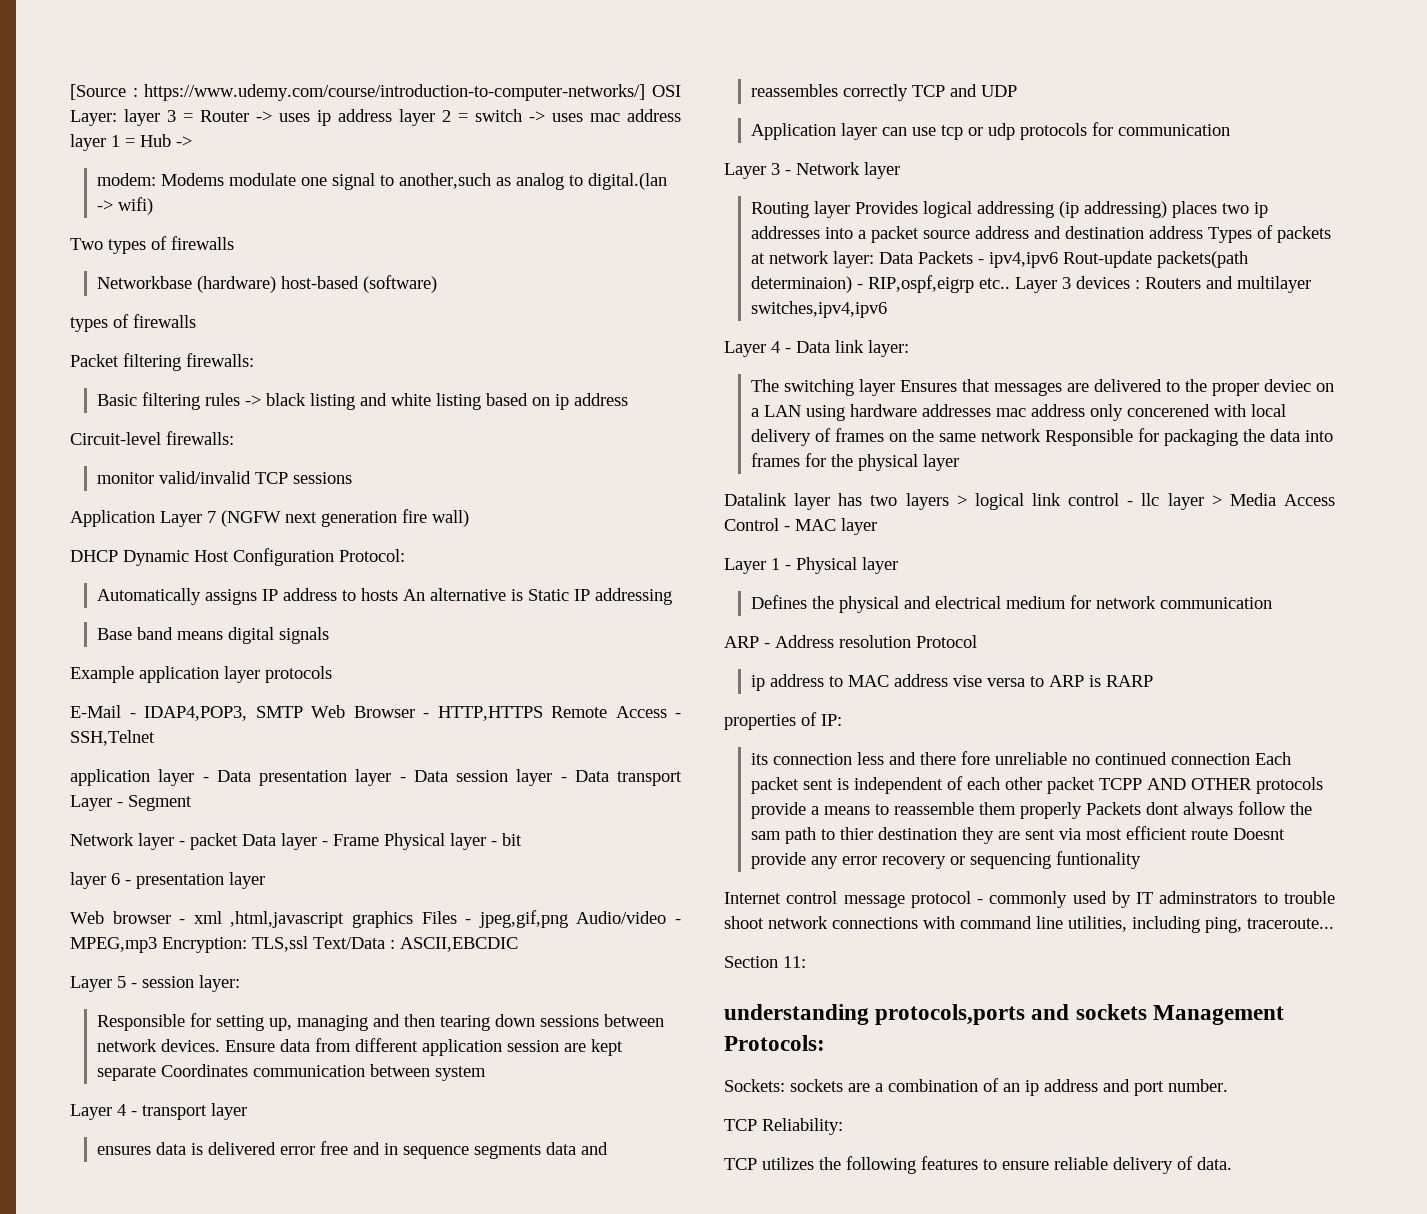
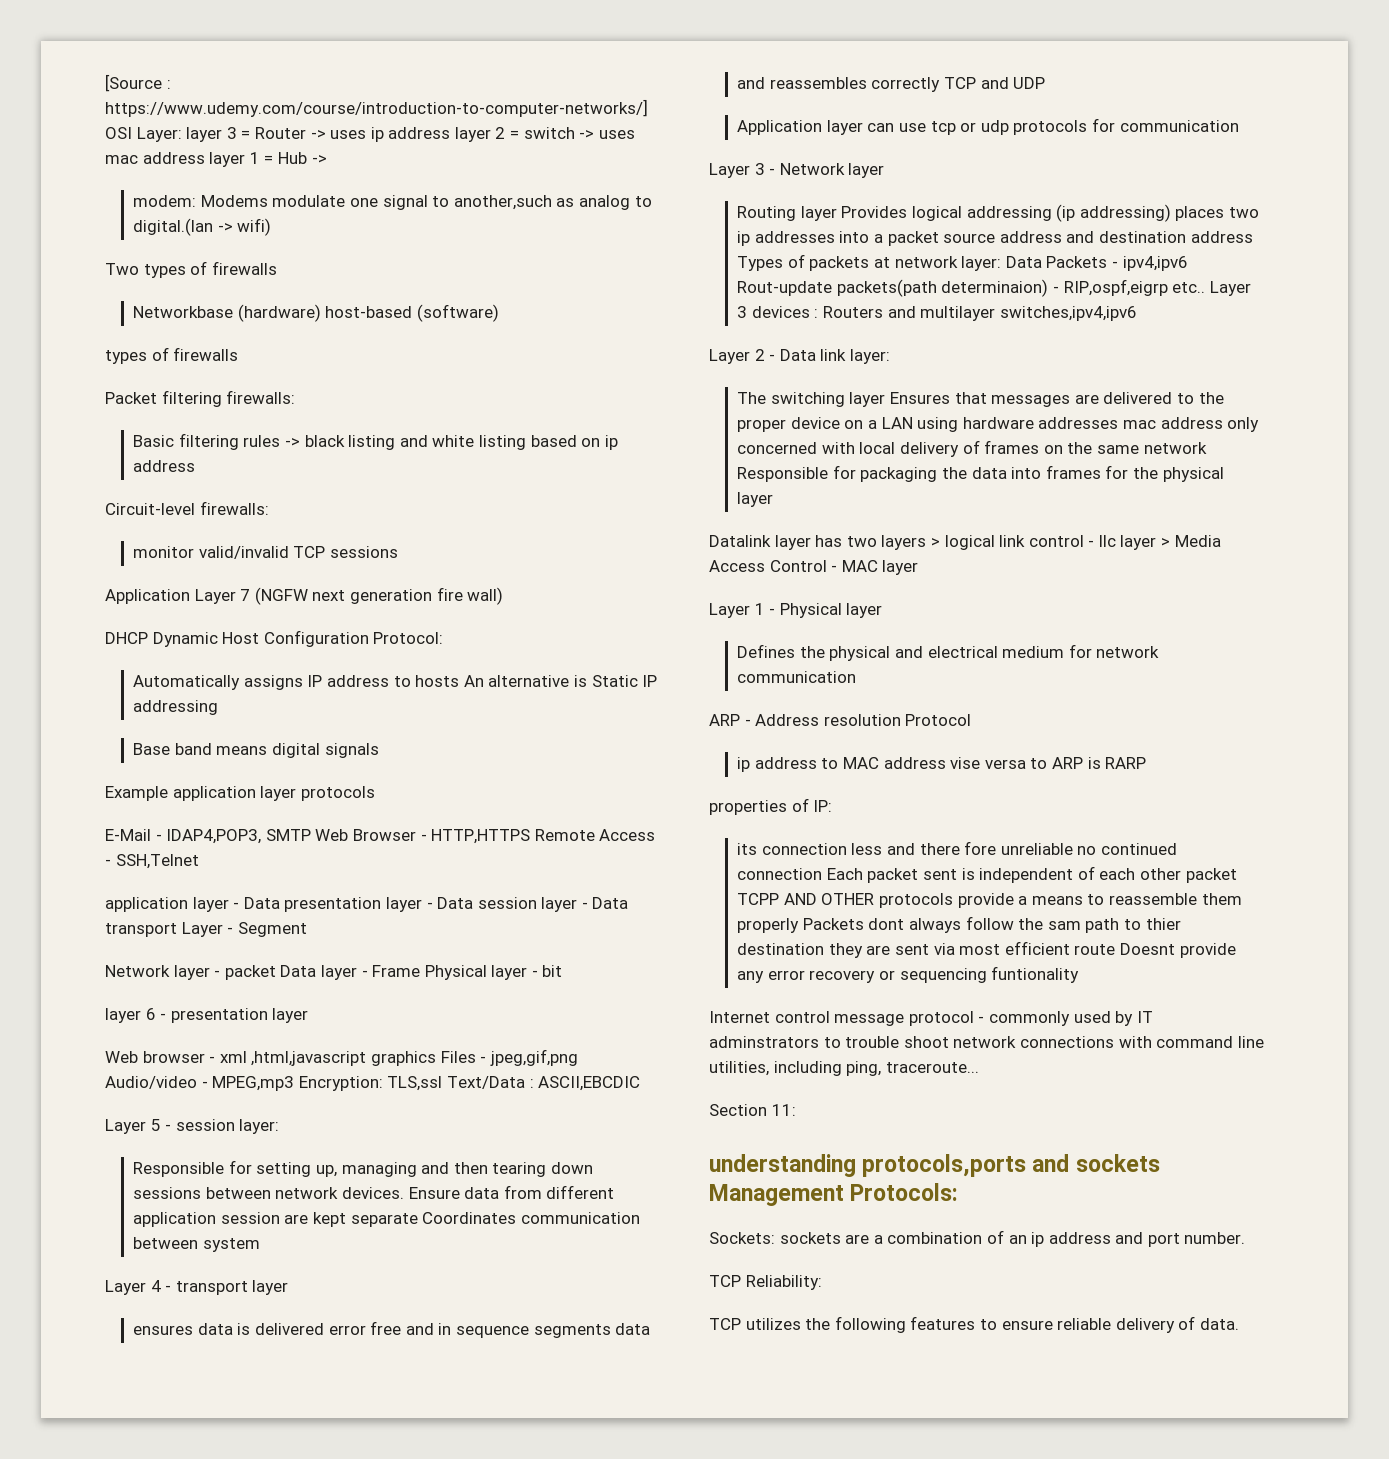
[771,341,780,353] 4 -> [754,349,765,361] 2
[1264,379,1312,392] deviec -> [790,417,840,429] device
[1127,404,1211,417] concerened -> [737,442,818,454] concerned

